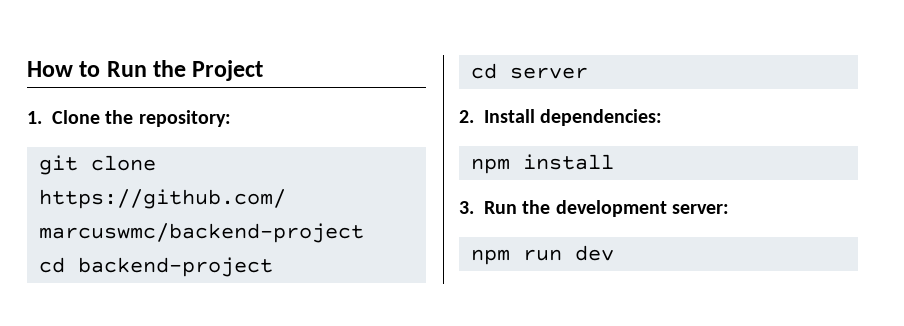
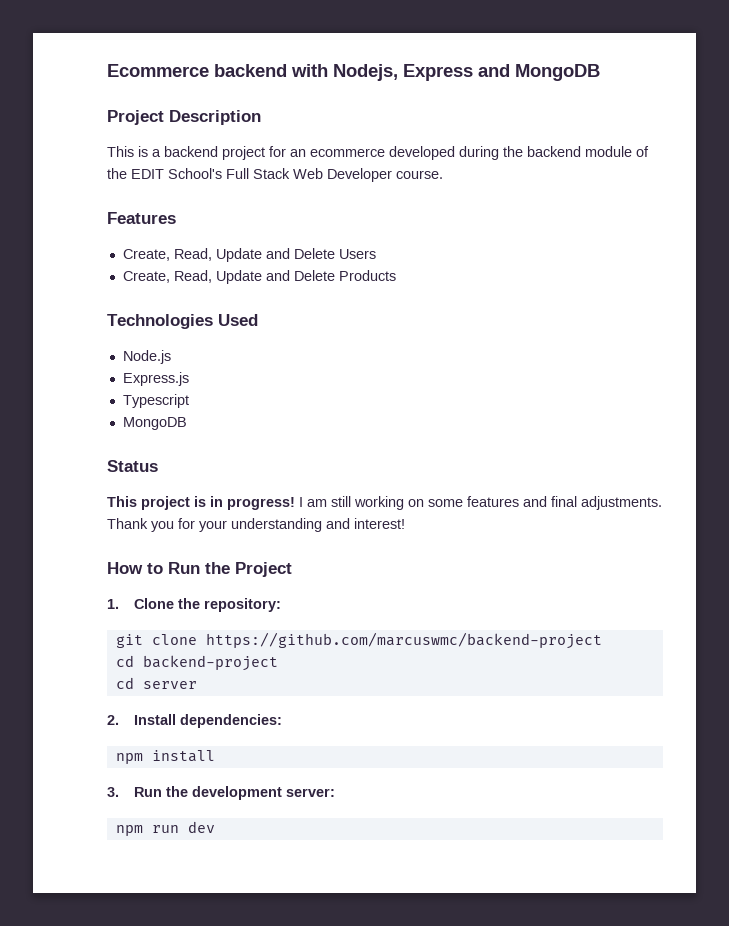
(27, 69) none -> [107,64,600,81] [107,110,261,125] [107,146,649,160] [107,168,443,182] [107,212,176,224] [122,248,376,262] [122,270,396,284] [107,314,258,329] [122,350,171,364] [122,372,189,386] [122,394,189,408] [122,417,187,430] [107,460,158,472] [107,496,662,510] [107,518,405,532] Ecommerce backend with Nodejs, Express and MongoDB // Project Description // This is a backend project for an ecommerce developed during the backend module of the EDIT School's Full Stack Web Developer course. // Features // Create, Read, Update and Delete Users // Create, Read, Update and Delete Products // Technologies Used // Node.js // Express.js // Typescript // MongoDB // Status // This project is in progress! I am still working on some features and final adjustments. Thank you for your understanding and interest! //

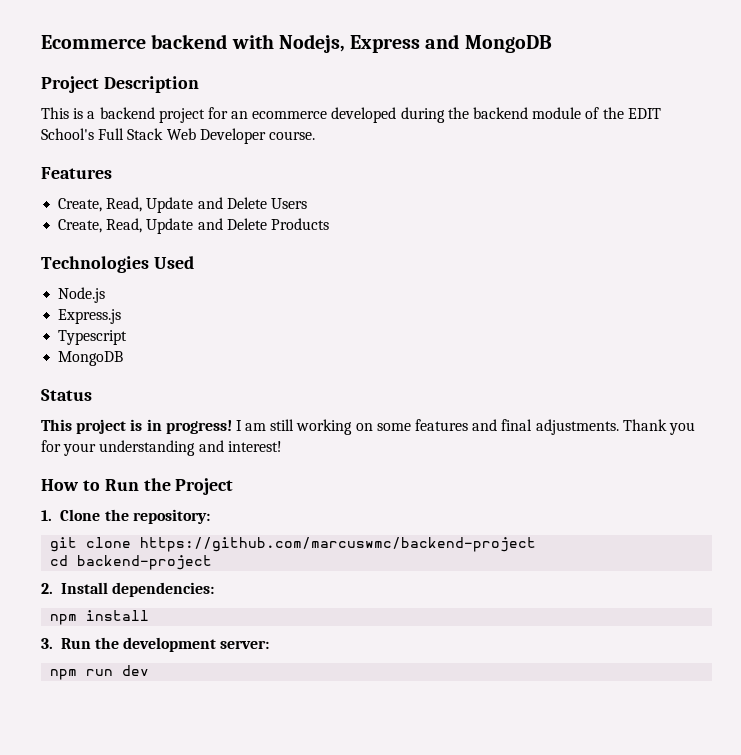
[115,677,197,689] // cd server -> (213, 562) none

